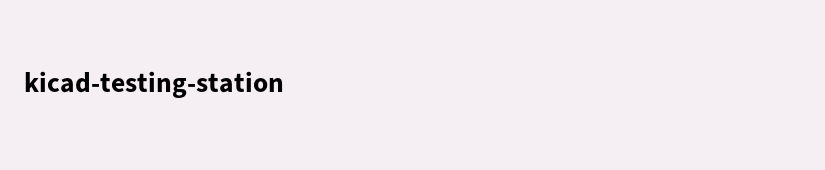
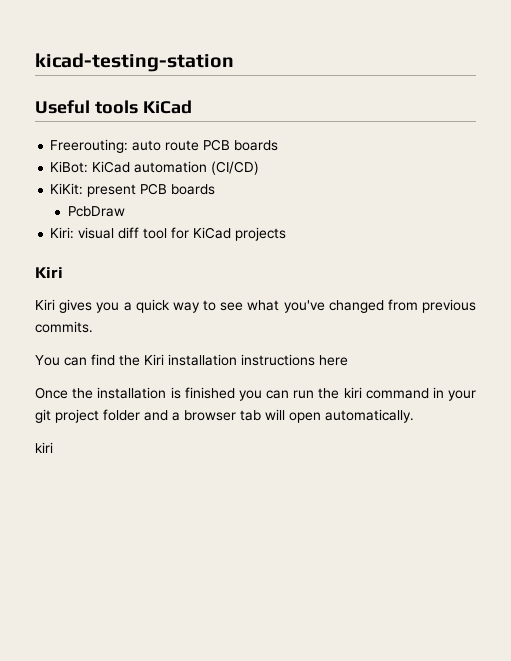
(284, 84) none -> [35,100,192,114] [50,139,279,153] [50,161,260,175] [50,183,216,197] [67,206,125,217] [50,227,287,241] [35,267,63,278] [35,299,477,313] [35,321,93,333] [35,354,348,366] [35,387,477,401] [35,409,414,423] [35,442,53,453] // Useful tools KiCad // Freerouting: auto route PCB boards // KiBot: KiCad automation (CI/CD) // KiKit: present PCB boards // PcbDraw // Kiri: visual diff tool for KiCad projects // Kiri // Kiri gives you a quick way to see what you've changed from previous commits. // You can find the Kiri installation instructions here // Once the installation is finished you can run the kiri command in your git project folder and a browser tab will open automatically. // kiri

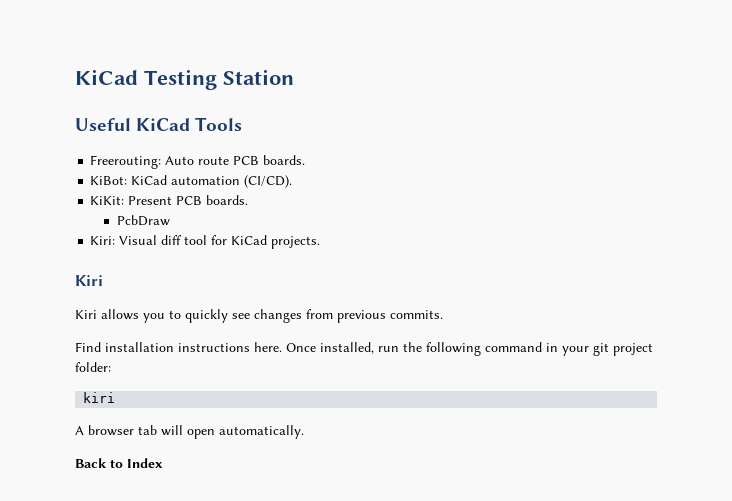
[35,53,234,72] kicad-testing-station -> [75,69,294,90] KiCad Testing Station
[94,100,192,114] tools KiCad -> [136,117,243,131] KiCad Tools
[132,140,162,151] auto -> [165,156,195,165] Auto
[234,140,279,151] boards -> [263,155,306,165] boards.
[211,161,260,175] (CI/CD) -> [244,175,293,188] (CI/CD).
[87,183,216,197] present PCB boards -> [128,195,249,205] Present PCB boards.
[78,227,115,239] visual -> [119,235,158,245] Visual
[235,227,287,241] projects -> [271,236,321,249] projects.
[59,299,477,313] [35,321,93,333] [35,354,348,366] [35,387,289,401] gives you a quick way to see what you've changed from previous commits. // You can find the Kiri installation instructions here // Once the installation is finished you can -> [101,309,443,323] [75,342,374,354] allows you to quickly see changes from previous commits. // Find installation instructions here. Once installed,
[343,387,362,398] kiri -> [426,342,481,356] following
[103,409,180,421] folder and a -> [75,362,111,372] [83,392,116,403] [75,426,84,435] folder: // kiri // A
[35,442,53,453] kiri -> [75,458,163,468] Back to Index

